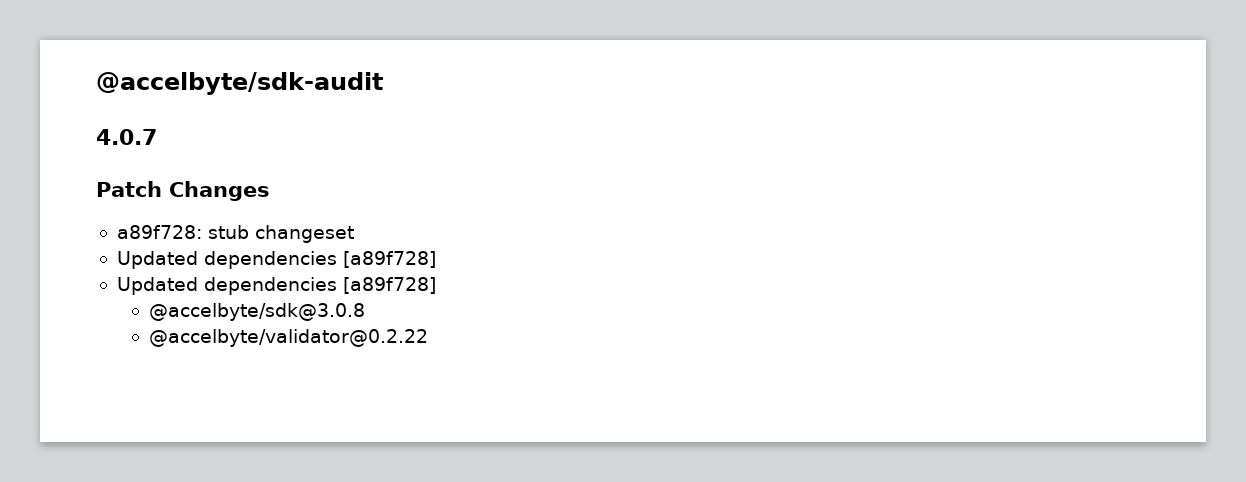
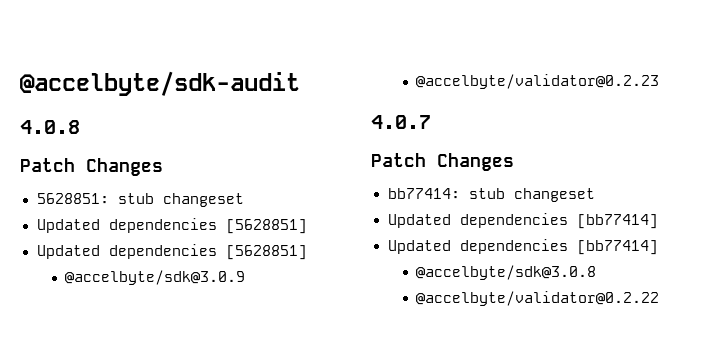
(383, 83) none -> [20,120,80,134] [20,158,163,176] [36,193,244,207] [36,218,307,234] [36,244,307,260] [65,270,246,285] [416,74,660,89] // 4.0.8 // Patch Changes // 5628851: stub changeset // Updated dependencies [5628851] // Updated dependencies [5628851] // @accelbyte/sdk@3.0.9 // @accelbyte/validator@0.2.23
[116,225,354,243] [116,251,436,269] [116,277,436,295] a89f728: stub changeset // Updated dependencies [a89f728] // Updated dependencies [a89f728] -> [387,188,595,202] [387,213,658,229] [387,239,658,255] bb77414: stub changeset // Updated dependencies [bb77414] // Updated dependencies [bb77414]

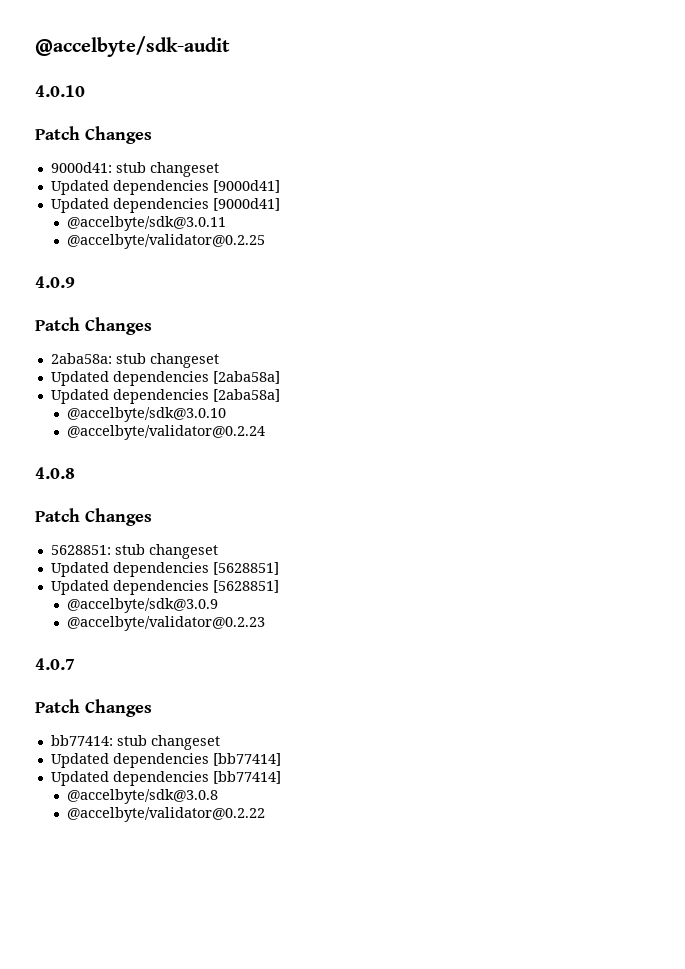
(300, 83) none -> [35,85,85,97] [35,126,152,144] [50,162,219,177] [50,180,280,195] [50,198,280,213] [67,216,227,231] [67,234,266,249] [35,276,75,288] [35,317,152,335] [50,353,219,368] [50,371,280,386] [50,389,280,404] [67,407,227,422] [67,425,266,440] // 4.0.10 // Patch Changes // 9000d41: stub changeset // Updated dependencies [9000d41] // Updated dependencies [9000d41] // @accelbyte/sdk@3.0.11 // @accelbyte/validator@0.2.25 // 4.0.9 // Patch Changes // 2aba58a: stub changeset // Updated dependencies [2aba58a] // Updated dependencies [2aba58a] // @accelbyte/sdk@3.0.10 // @accelbyte/validator@0.2.24

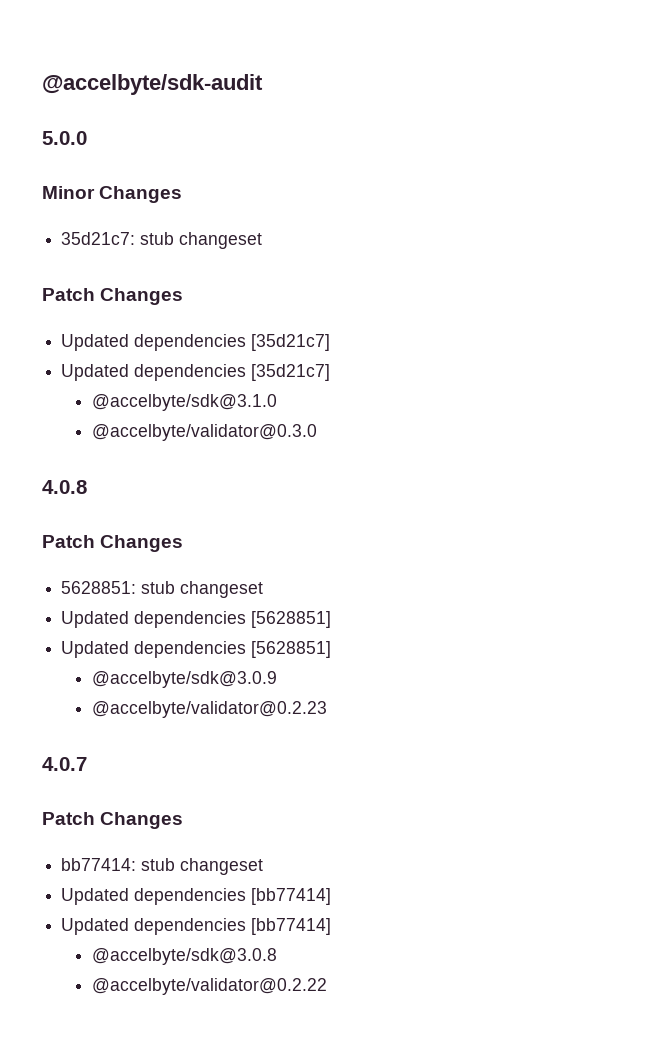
[35,85,85,97] [35,126,152,144] [50,162,219,177] [50,180,280,195] [50,198,280,213] [67,216,227,231] [67,234,266,249] [35,276,75,288] [35,317,152,335] [50,353,219,368] [50,371,280,386] [50,389,280,404] [67,407,227,422] [67,425,266,440] 4.0.10 // Patch Changes // 9000d41: stub changeset // Updated dependencies [9000d41] // Updated dependencies [9000d41] // @accelbyte/sdk@3.0.11 // @accelbyte/validator@0.2.25 // 4.0.9 // Patch Changes // 2aba58a: stub changeset // Updated dependencies [2aba58a] // Updated dependencies [2aba58a] // @accelbyte/sdk@3.0.10 // @accelbyte/validator@0.2.24 -> [42,131,87,145] [42,186,183,203] [61,232,263,249] [42,288,184,305] [61,334,331,351] [61,364,331,381] [91,394,277,411] [91,424,317,441] 5.0.0 // Minor Changes // 35d21c7: stub changeset // Patch Changes // Updated dependencies [35d21c7] // Updated dependencies [35d21c7] // @accelbyte/sdk@3.1.0 // @accelbyte/validator@0.3.0

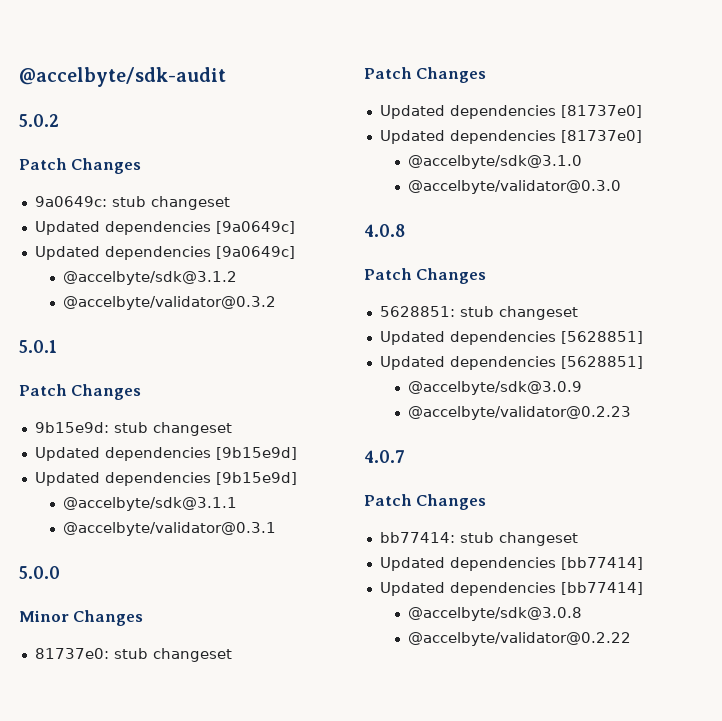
(263, 84) none -> [19,114,59,127] [19,158,142,174] [34,196,230,210] [34,221,295,235] [34,246,295,260] [62,271,237,285] [62,296,276,310] [19,340,57,353] [19,384,142,400] [34,422,232,436] [34,447,297,461] [34,472,297,486] [62,497,237,511] [62,522,276,536] // 5.0.2 // Patch Changes // 9a0649c: stub changeset // Updated dependencies [9a0649c] // Updated dependencies [9a0649c] // @accelbyte/sdk@3.1.2 // @accelbyte/validator@0.3.2 // 5.0.1 // Patch Changes // 9b15e9d: stub changeset // Updated dependencies [9b15e9d] // Updated dependencies [9b15e9d] // @accelbyte/sdk@3.1.1 // @accelbyte/validator@0.3.1
[61,232,136,245] 35d21c7: -> [34,648,109,659] 81737e0:
[251,334,331,351] [61,364,331,381] [35d21c7] // Updated dependencies [35d21c7] -> [560,105,642,118] [379,130,642,144] [81737e0] // Updated dependencies [81737e0]

